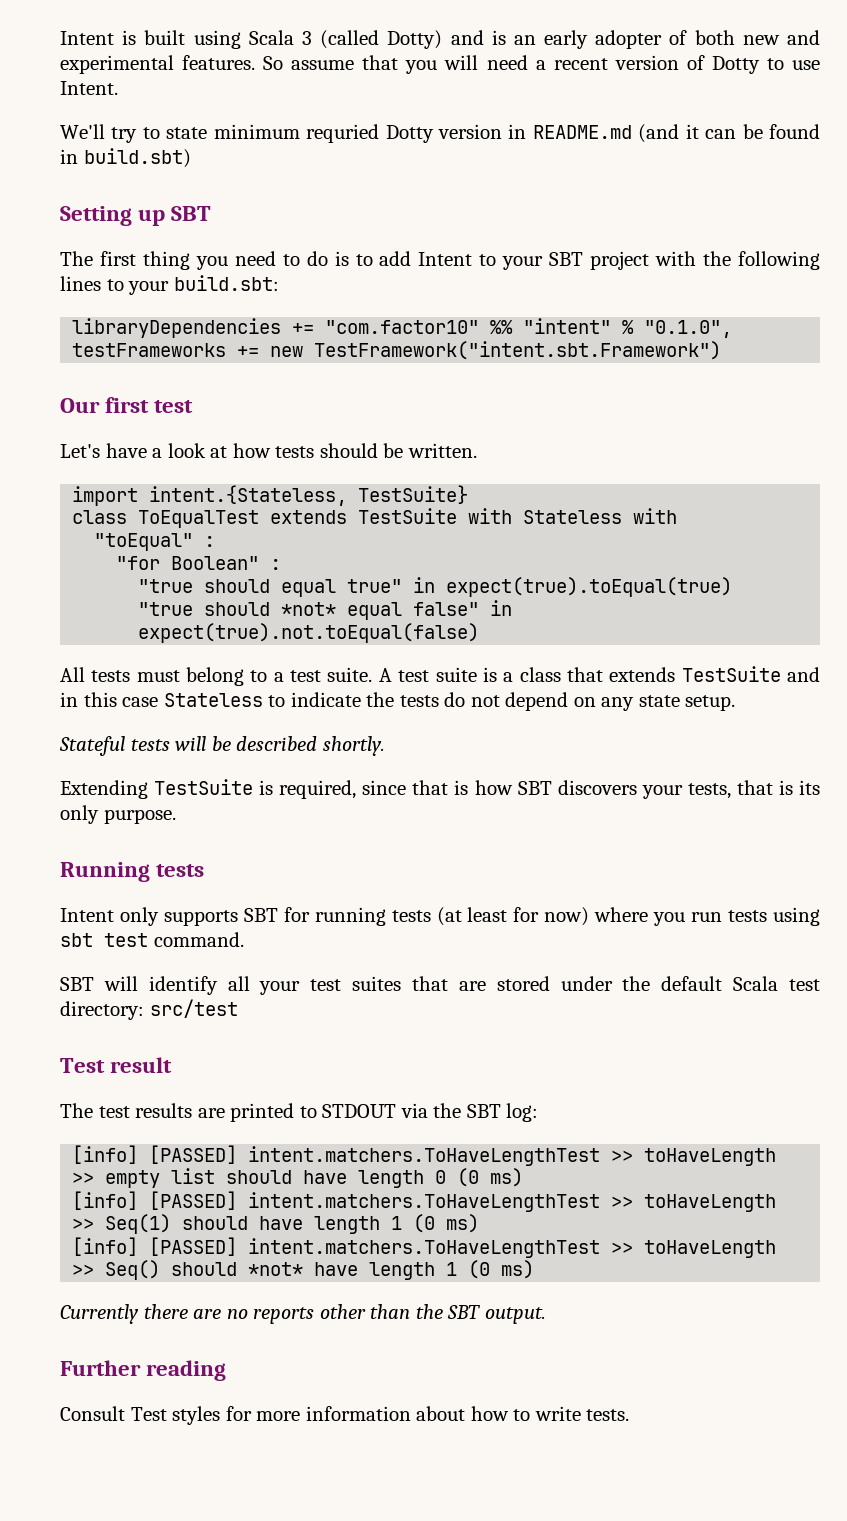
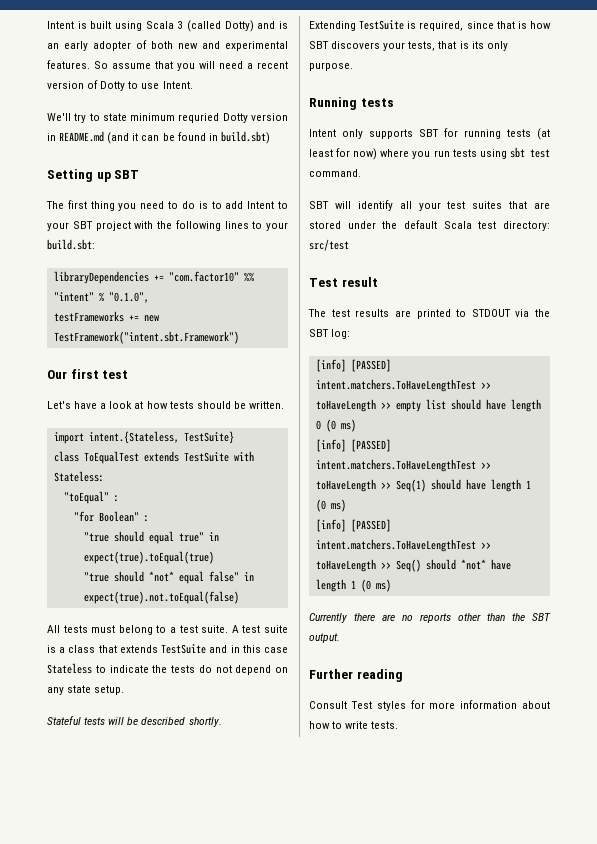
[523,508,678,524] Stateless with -> [53,471,104,482] Stateless:

